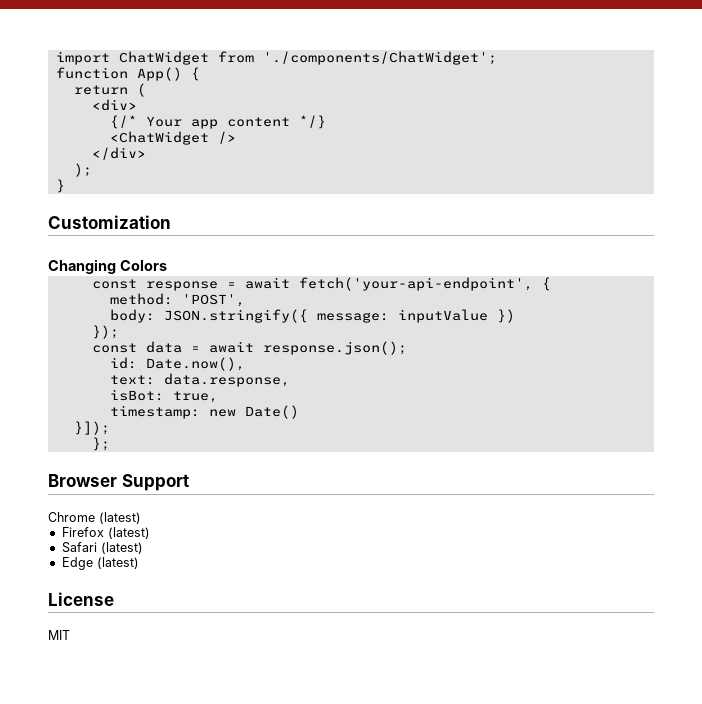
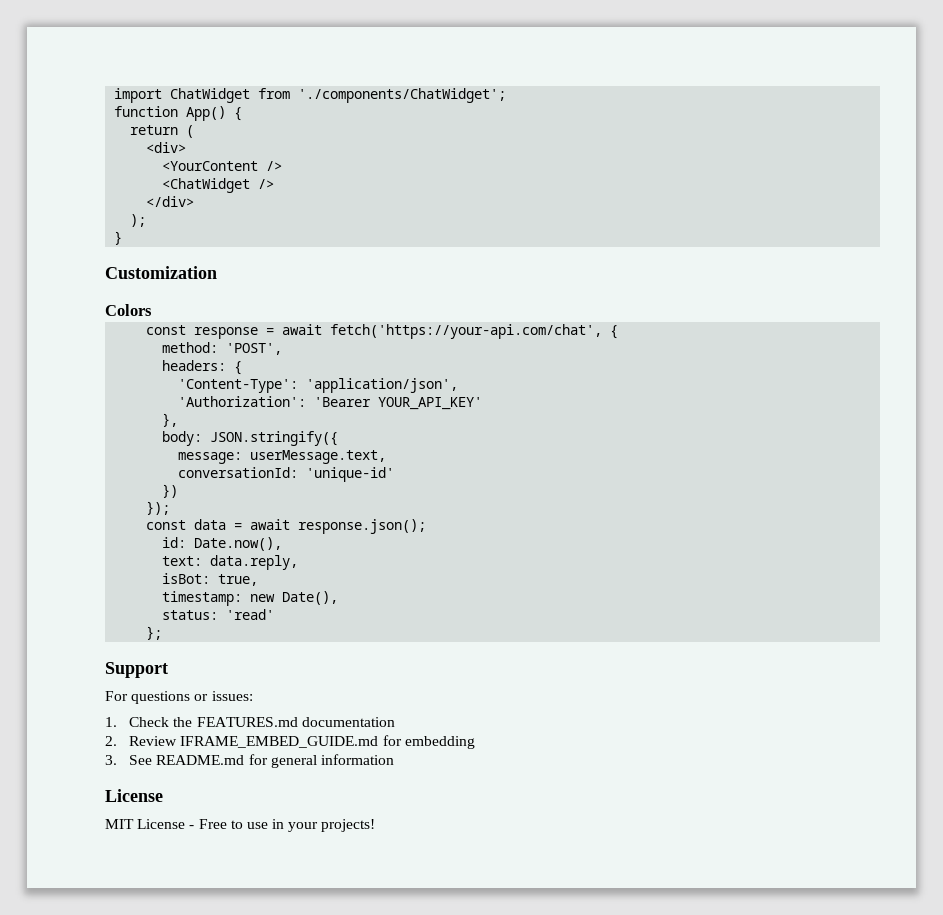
[109,115,326,129] {/* Your app content */} -> [162,161,283,171] <YourContent />
[48,259,116,274] Changing -> (217, 272) none
[298,277,533,291] fetch('your-api-endpoint', -> [330,324,603,339] fetch('https://your-api.com/chat',
[109,309,488,323] body: JSON.stringify({ message: inputValue -> [162,360,243,375] [178,378,459,393] [178,396,483,410] [162,413,179,427] [162,431,339,446] [178,450,387,464] [178,467,395,482] headers: { // 'Content-Type': 'application/json', // 'Authorization': 'Bearer YOUR_API_KEY' // }, // body: JSON.stringify({ // message: userMessage.text, // conversationId: 'unique-id' //
[163,373,290,387] data.response, -> [210,555,299,570] data.reply,
[244,405,299,419] [73,421,110,435] Date() // }]); -> [282,591,339,605] [162,609,275,620] Date(), // status: 'read'
[48,474,117,487] Browser -> (163, 633) none
[48,512,141,524] [61,527,150,539] [61,542,143,554] [61,557,139,570] [48,592,114,606] [48,630,70,640] Chrome (latest) // Firefox (latest) // Safari (latest) // Edge (latest) // License // MIT -> [105,691,253,704] [105,717,395,727] [105,735,475,749] [105,754,394,768] [105,789,163,802] [105,819,376,832] For questions or issues: // 1. Check the FEATURES.md documentation // 2. Review IFRAME_EMBED_GUIDE.md for embedding // 3. See README.md for general information // License // MIT License - Free to use in your projects!

